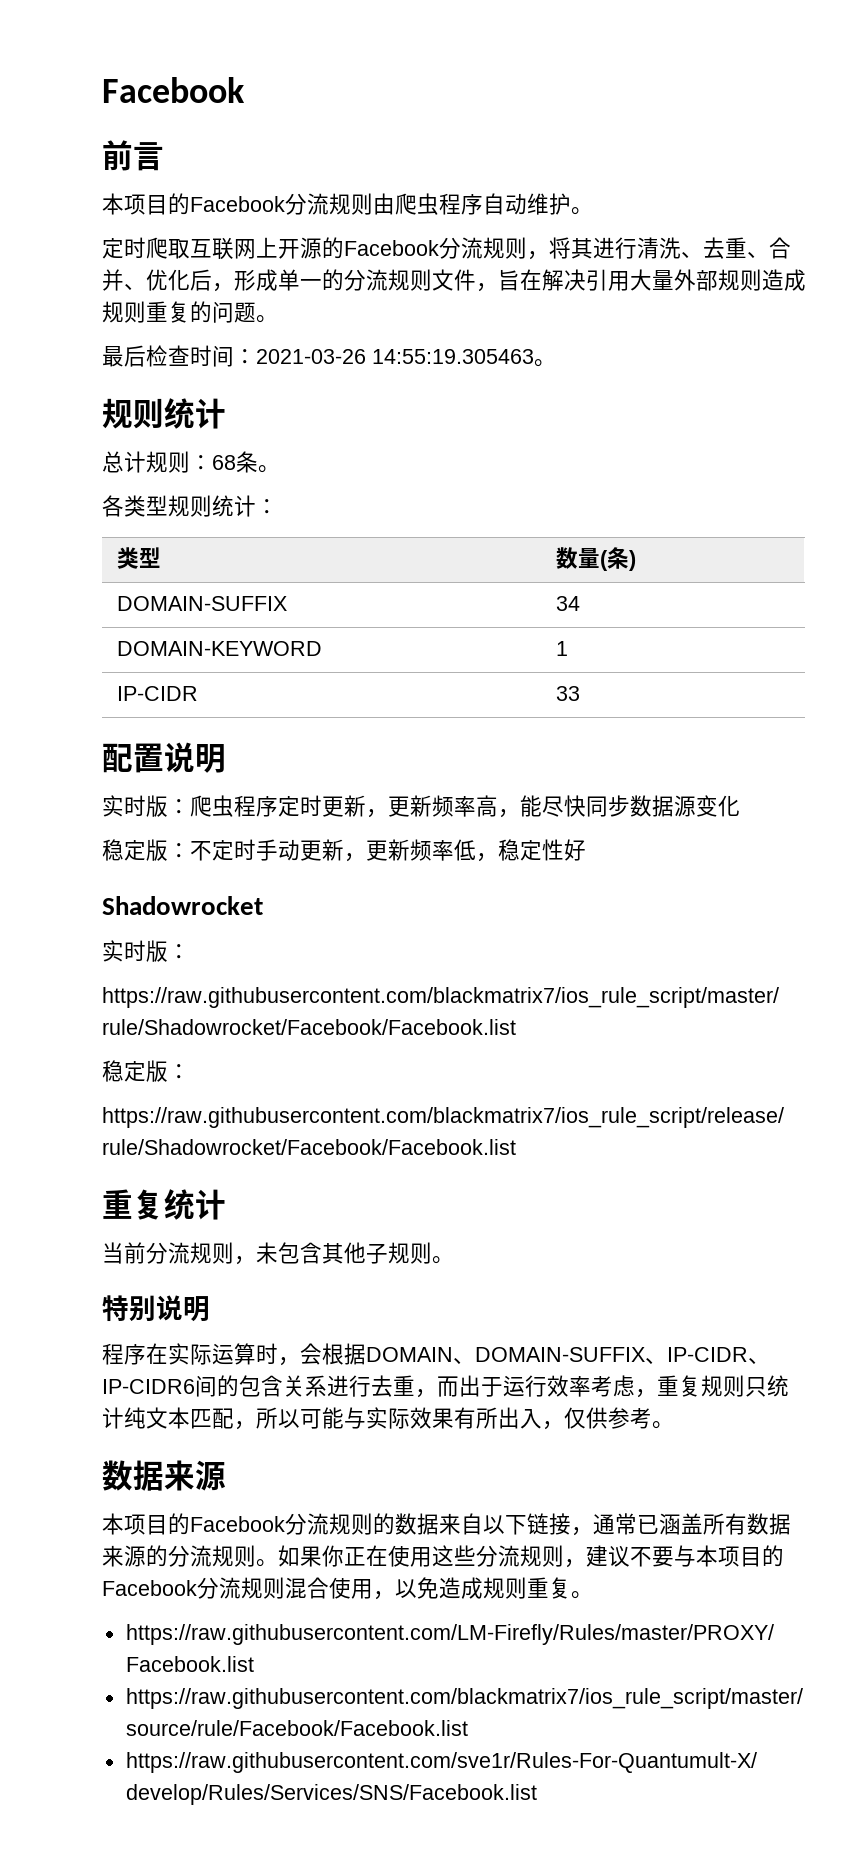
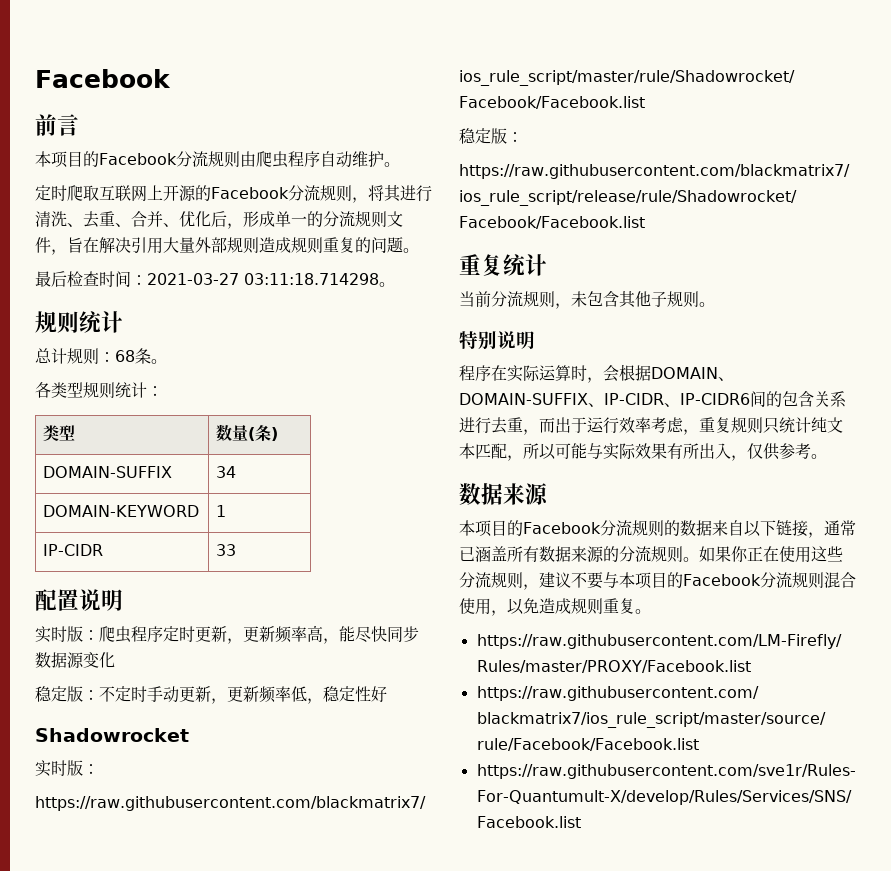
[256,349,534,364] 2021-03-26 14:55:19.305463 -> [147,273,379,285] 2021-03-27 03:11:18.714298

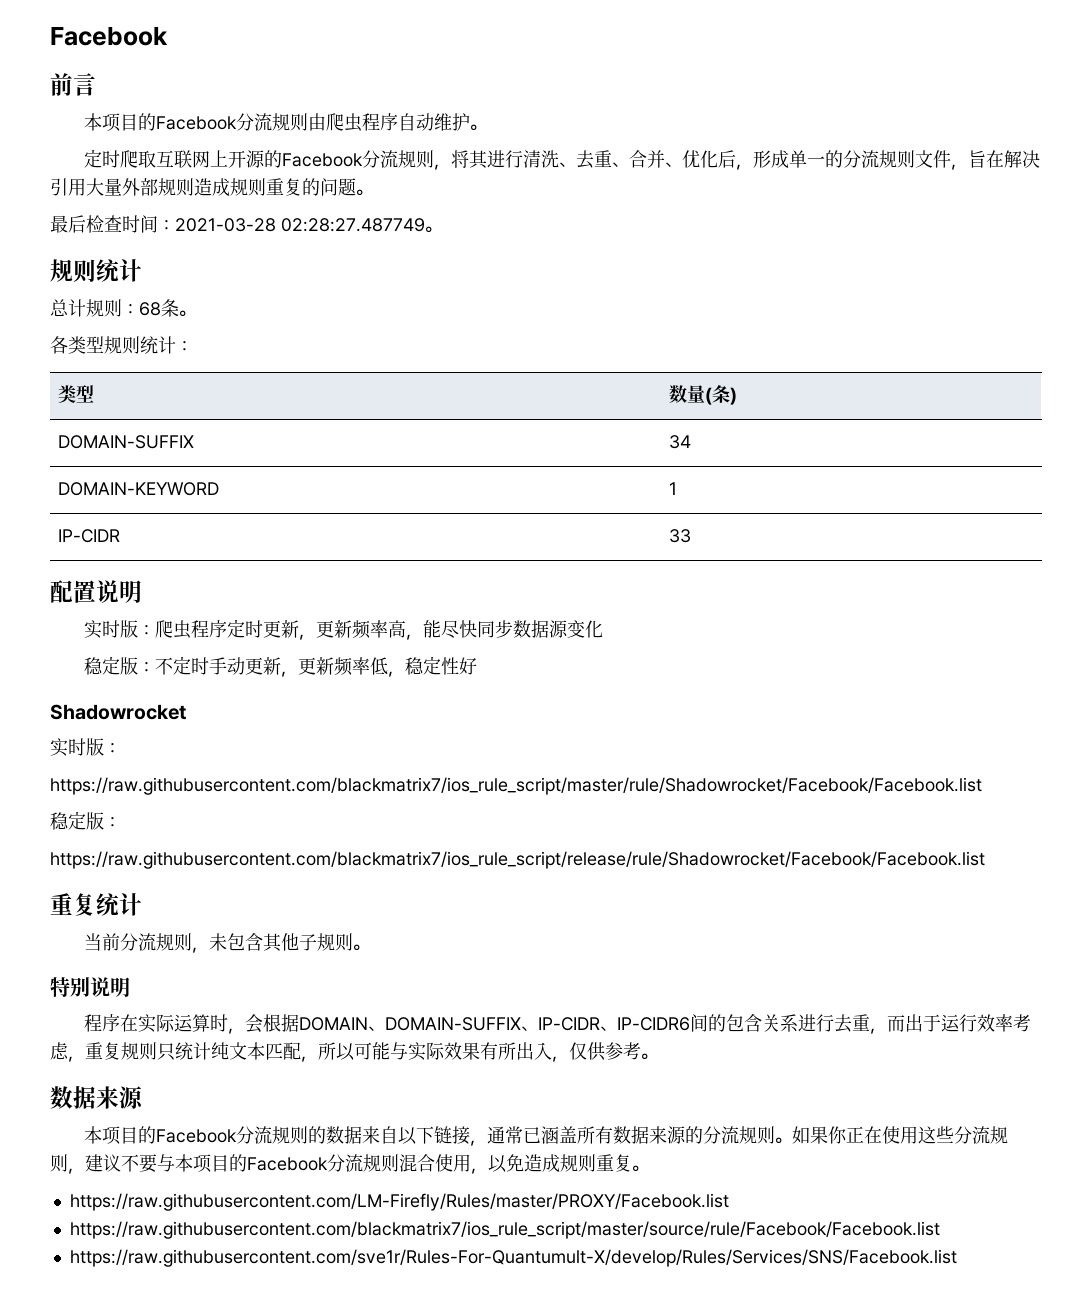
[147,273,379,285] 2021-03-27 03:11:18.714298 -> [175,218,425,232] 2021-03-28 02:28:27.487749

